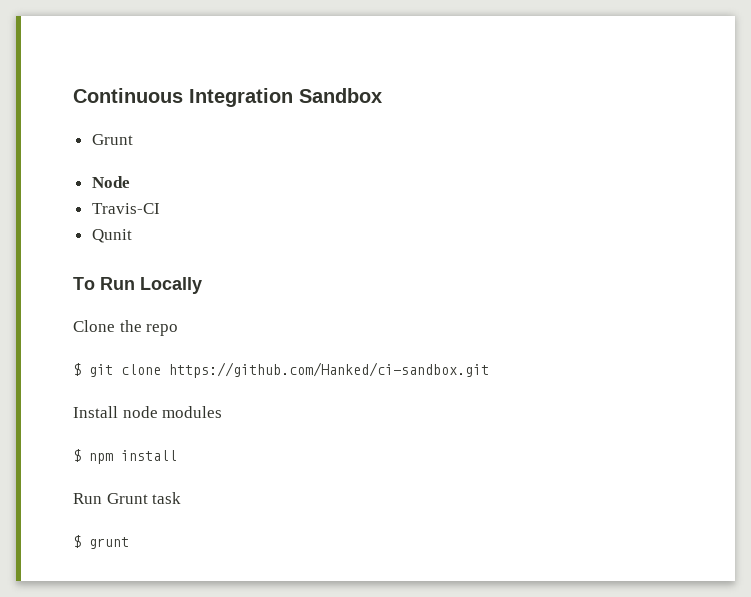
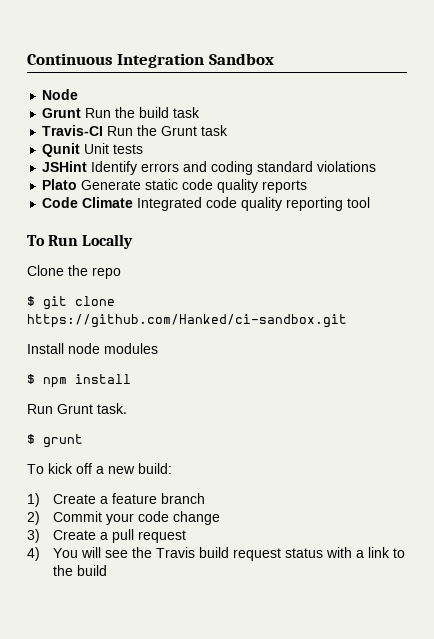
[91,134,133,145] // Grunt -> (274, 59) none
[91,203,160,214] [91,229,132,243] Travis-CI // Qunit -> [42,107,201,118] [42,125,229,136] [42,143,144,157] [42,161,377,175] [42,179,308,193] [42,197,371,211] Grunt Run the build task // Travis-CI Run the Grunt task // Qunit Unit tests // JSHint Identify errors and coding standard violations // Plato Generate static code quality reports // Code Climate Integrated code quality reporting tool
[152,492,182,504] task -> [97,403,127,414] task.
(129, 543) none -> [27,463,172,474] [27,493,205,507] [27,511,220,525] [27,529,186,543] [27,547,405,561] [52,565,107,576] // To kick off a new build: // 1) Create a feature branch // 2) Commit your code change // 3) Create a pull request // 4) You will see the Travis build request status with a link to the build

